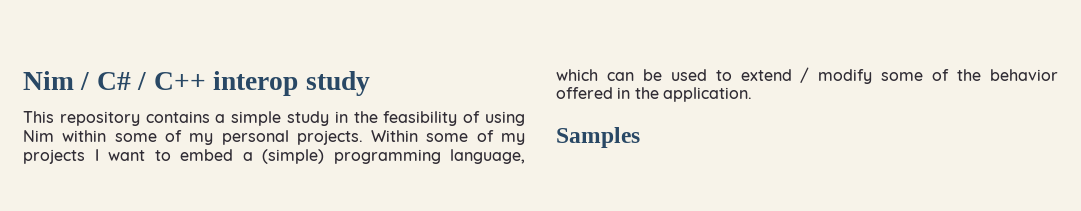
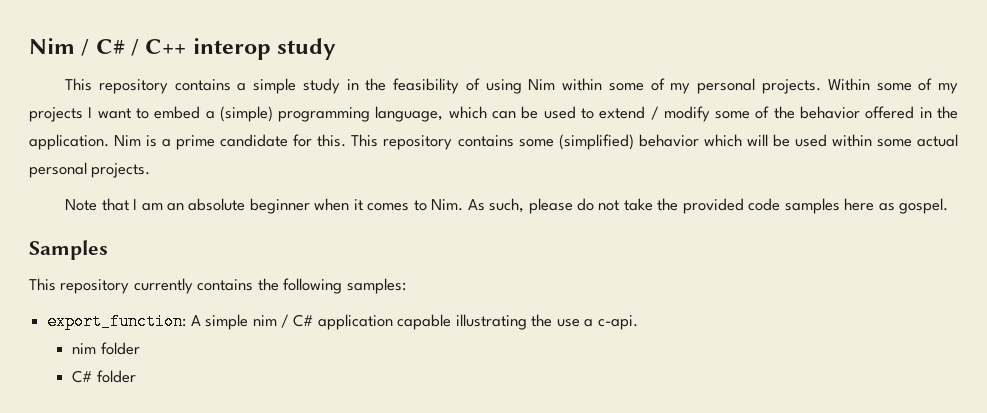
[556,127,640,148] // Samples -> [114,134,958,150] [29,162,151,178] [65,198,949,214] [29,240,108,260] [29,278,406,294] [47,313,638,330] [72,342,140,355] [72,370,136,383] Nim is a prime candidate for this. This repository contains some (simplified) behavior which will be used within some actual personal projects. // Note that I am an absolute beginner when it comes to Nim. As such, please do not take the provided code samples here as gospel. // Samples // This repository currently contains the following samples: // export_function: A simple nim / C# application capable illustrating the use a c-api. // nim folder // C# folder

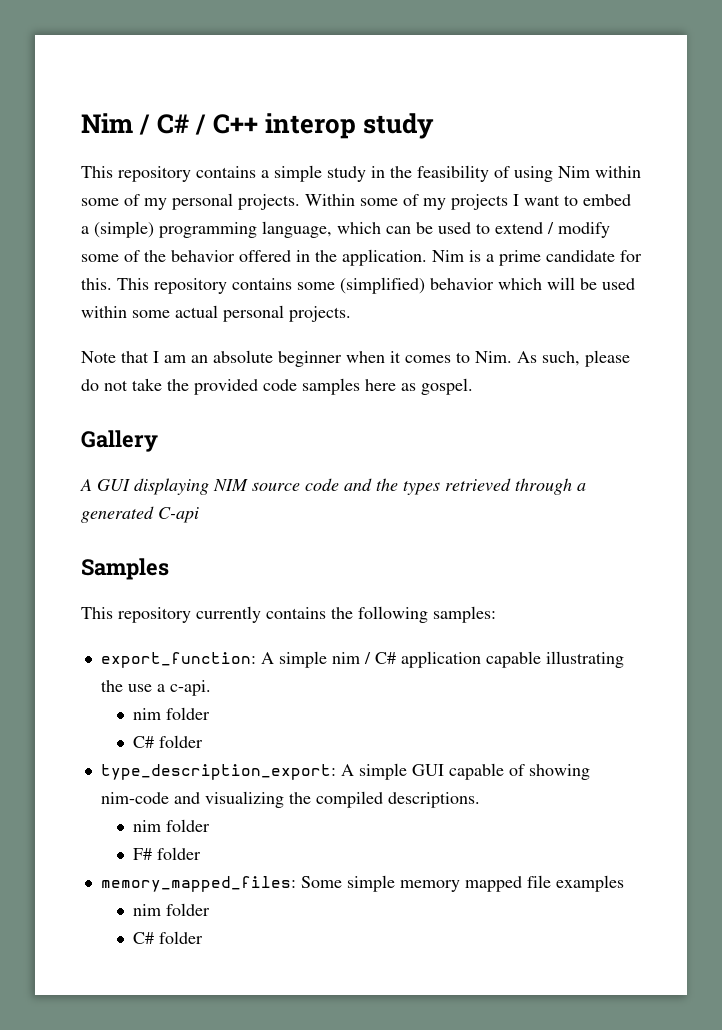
(949, 206) none -> [81,430,158,452] [80,478,586,495] [81,506,199,523] // Gallery // A GUI displaying NIM source code and the types retrieved through a generated C-api
(136, 376) none -> [100,763,590,780] [100,791,480,808] [133,819,211,832] [133,847,202,860] [100,875,624,892] [133,903,211,916] [133,931,204,944] // type_description_export: A simple GUI capable of showing nim-code and visualizing the compiled descriptions. // nim folder // F# folder // memory_mapped_files: Some simple memory mapped file examples // nim folder // C# folder

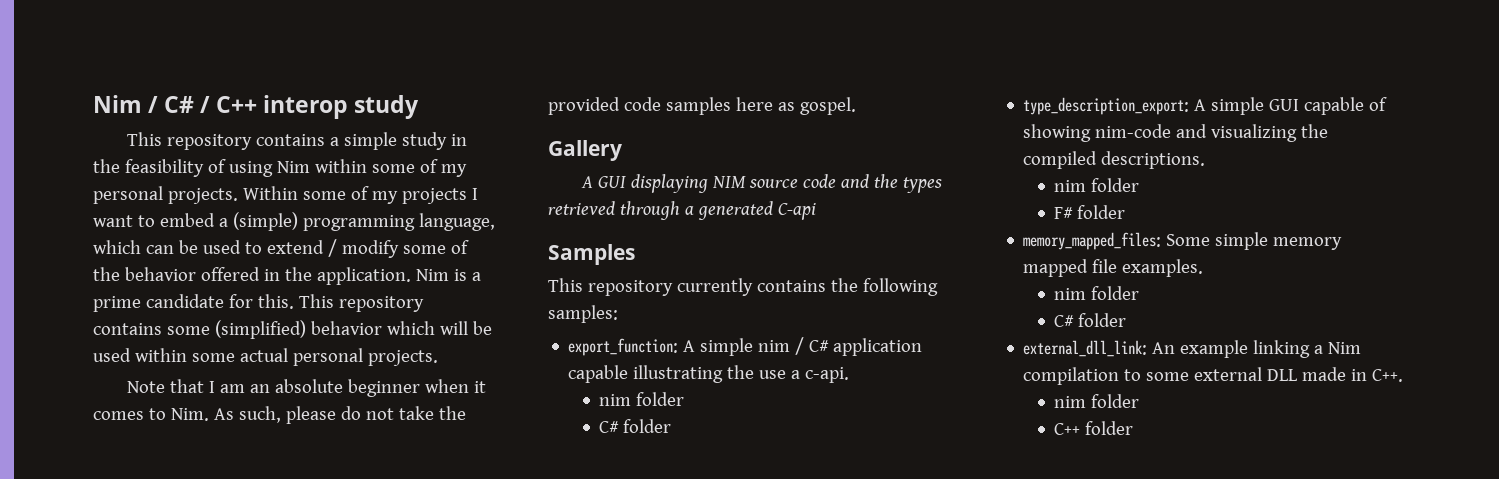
[555,875,624,892] [133,903,211,916] [133,931,204,944] examples // nim folder // C# folder -> [1122,259,1204,277] [1054,286,1140,300] [1054,313,1127,327] [1023,340,1362,358] [1023,367,1404,385] [1054,394,1140,408] [1054,421,1134,435] examples. // nim folder // C# folder // external_dll_link: An example linking a Nim compilation to some external DLL made in C++. // nim folder // C++ folder

